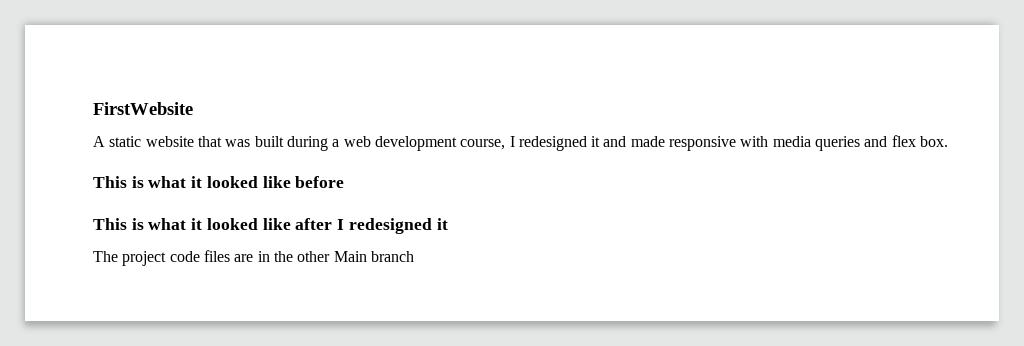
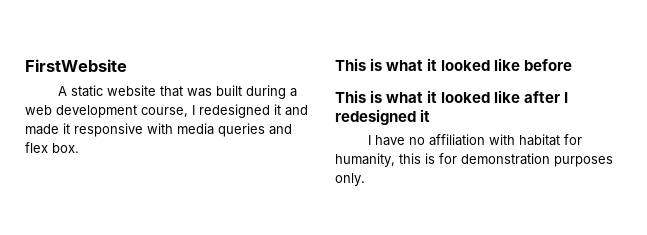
(665, 141) none -> [63,123,70,134] it
[93,250,414,266] The project code files are in the other Main branch -> [367,134,582,146] [335,153,613,167] [335,173,365,186] I have no affiliation with habitat for humanity, this is for demonstration purposes only.

